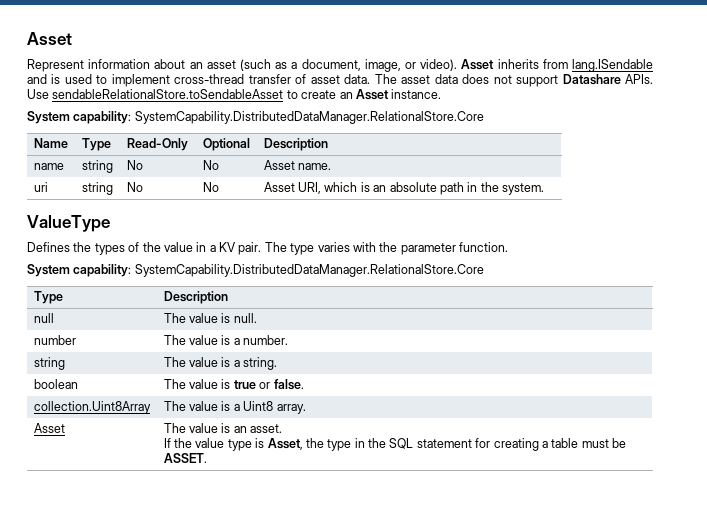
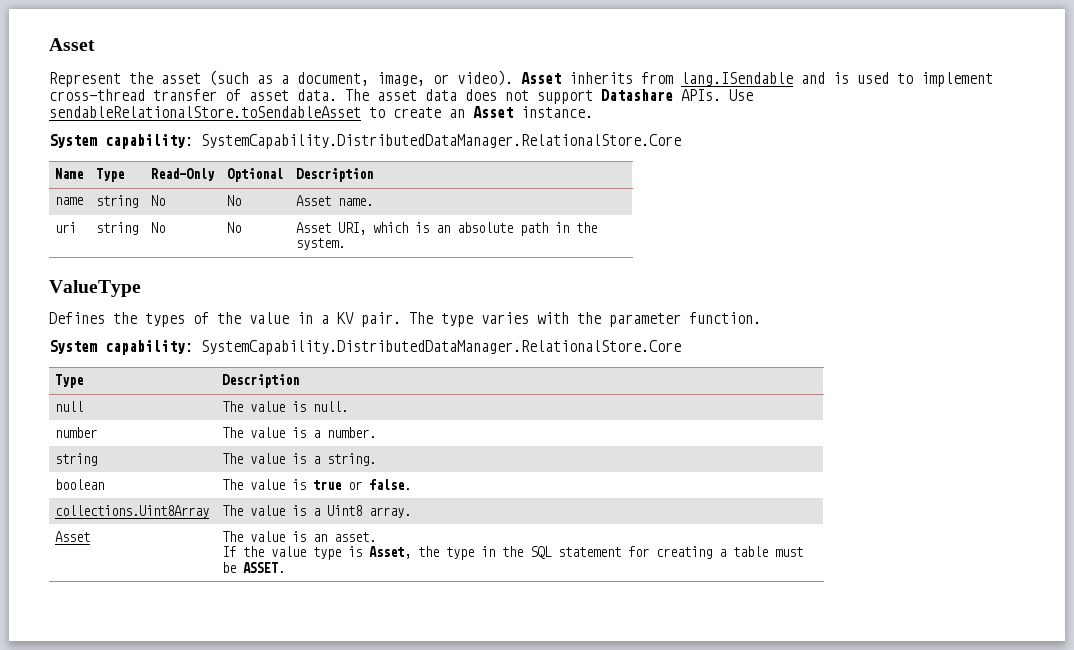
[88,59,203,69] information about an -> [129,72,153,84] the
[33,401,151,414] collection.Uint8Array -> [55,505,210,518] collections.Uint8Array

